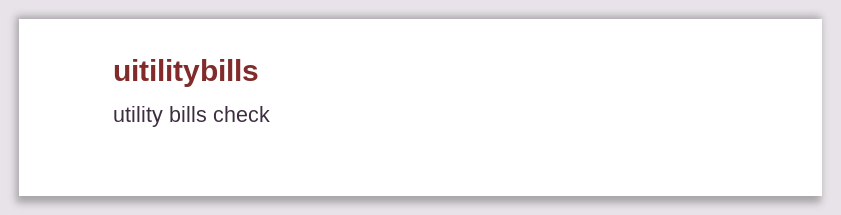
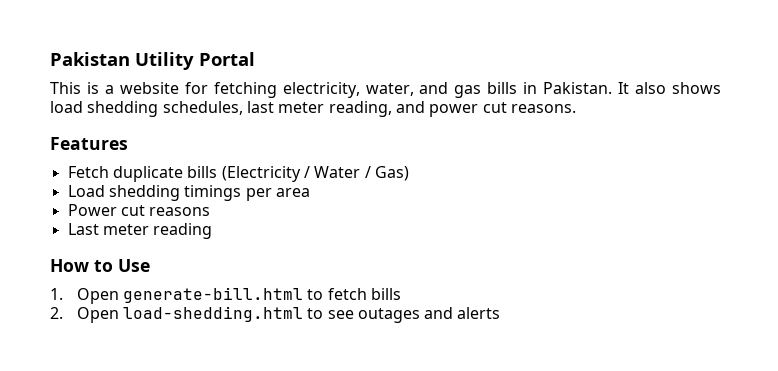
[113,59,259,87] [113,106,270,127] uitilitybills // utility bills check -> [50,52,255,70] [50,82,722,98] [50,101,576,117] [50,137,128,150] [67,166,409,182] [67,185,310,201] [67,204,211,216] [67,223,213,239] [50,259,150,272] [50,287,401,304] [50,306,501,323] Pakistan Utility Portal // This is a website for fetching electricity, water, and gas bills in Pakistan. It also shows load shedding schedules, last meter reading, and power cut reasons. // Features // Fetch duplicate bills (Electricity / Water / Gas) // Load shedding timings per area // Power cut reasons // Last meter reading // How to Use // 1. Open generate-bill.html to fetch bills // 2. Open load-shedding.html to see outages and alerts

